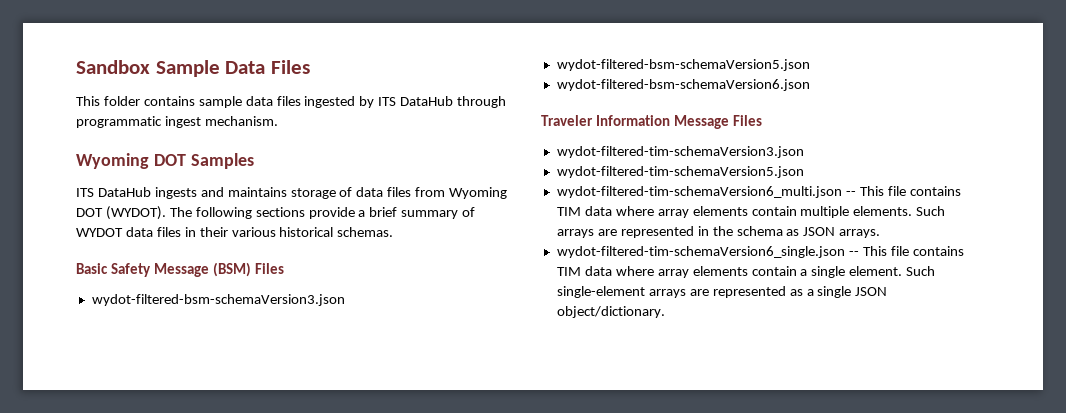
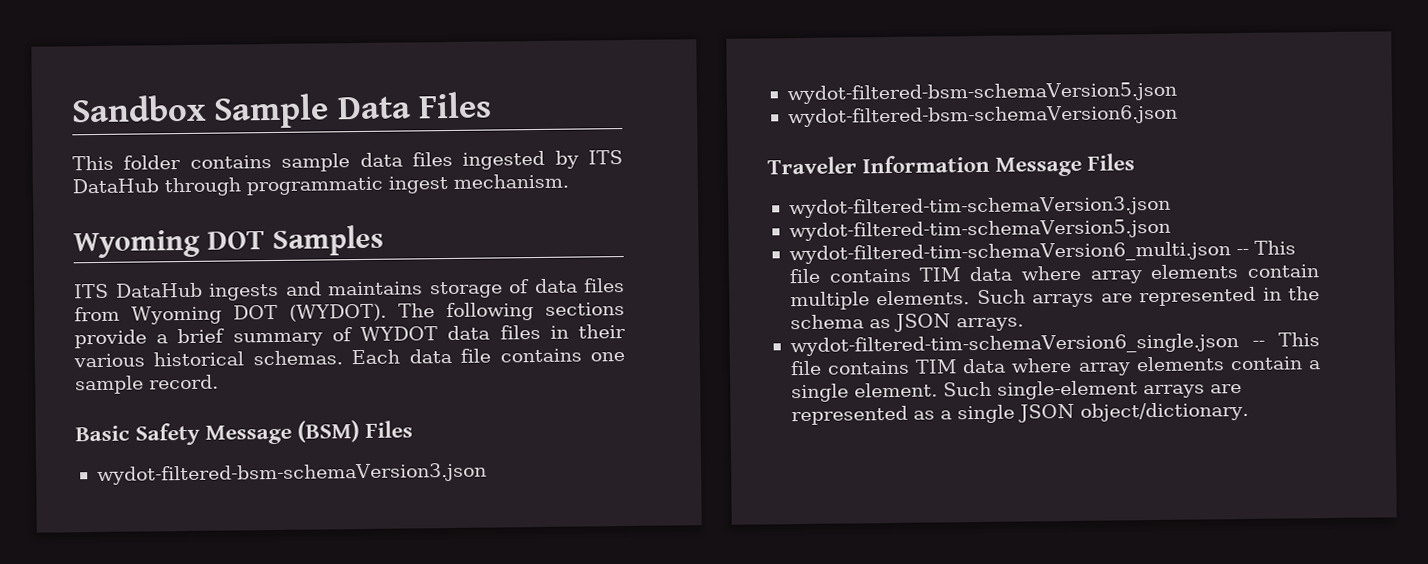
(394, 232) none -> [351,348,626,365] [75,374,219,395] Each data file contains one sample record.

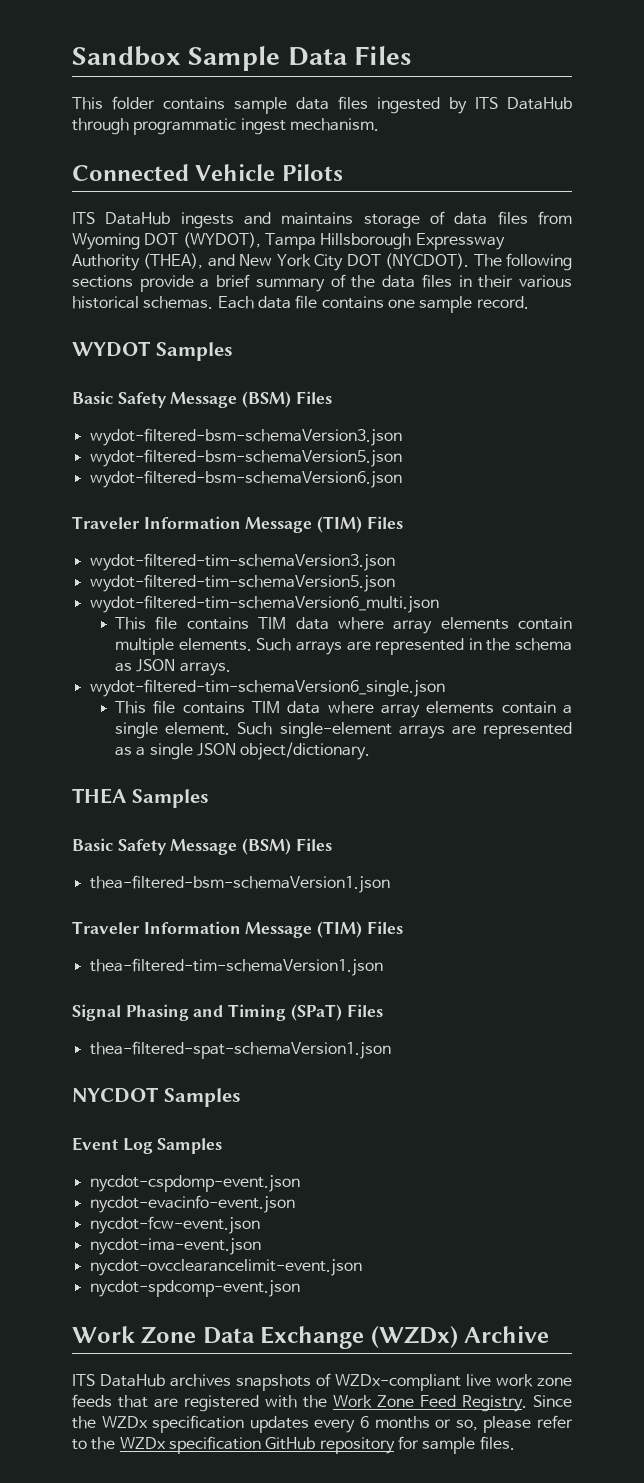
[73,224,385,259] Wyoming DOT Samples -> [72,164,343,181] Connected Vehicle Pilots
[289,303,387,322] (WYDOT). -> [182,232,505,250] [72,253,470,271] (WYDOT), Tampa Hillsborough Expressway Authority (THEA), and New York City DOT (NYCDOT).
[360,326,439,342] WYDOT -> [351,275,376,288] the
(219, 382) none -> [72,341,233,361] // WYDOT Samples
(1083, 166) none -> [317,516,363,533] (TIM)
[1235,248,1249,256] -- -> (439, 604) //
[1251,340,1265,347] -- -> (445, 688) //
(1249, 411) none -> [72,788,209,808] [72,838,332,855] [89,875,390,893] [72,921,403,938] [89,958,383,976] [72,1004,383,1021] [89,1041,391,1059] [72,1087,241,1107] [72,1137,223,1154] [89,1175,300,1192] [89,1195,295,1213] [89,1216,260,1234] [89,1238,261,1255] [89,1259,362,1276] [89,1280,300,1297] [72,1326,550,1349] [72,1373,572,1391] [72,1394,572,1412] [72,1415,574,1433] [72,1436,515,1454] // THEA Samples // Basic Safety Message (BSM) Files // thea-filtered-bsm-schemaVersion1.json // Traveler Information Message (TIM) Files // thea-filtered-tim-schemaVersion1.json // Signal Phasing and Timing (SPaT) Files // thea-filtered-spat-schemaVersion1.json // NYCDOT Samples // Event Log Samples // nycdot-cspdomp-event.json // nycdot-evacinfo-event.json // nycdot-fcw-event.json // nycdot-ima-event.json // nycdot-ovcclearancelimit-event.json // nycdot-spdcomp-event.json // Work Zone Data Exchange (WZDx) Archive // ITS DataHub archives snapshots of WZDx-compliant live work zone feeds that are registered with the Work Zone Feed Registry. Since the WZDx specification updates every 6 months or so, please refer to the WZDx specification GitHub repository for sample files.

